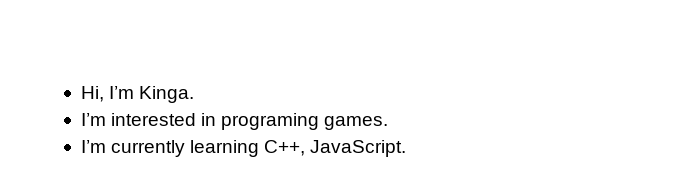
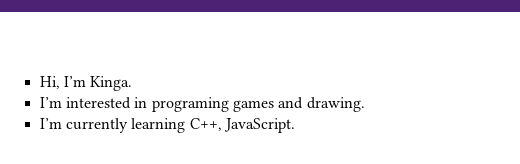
[324,116,389,130] games. -> [232,97,365,112] games and drawing.

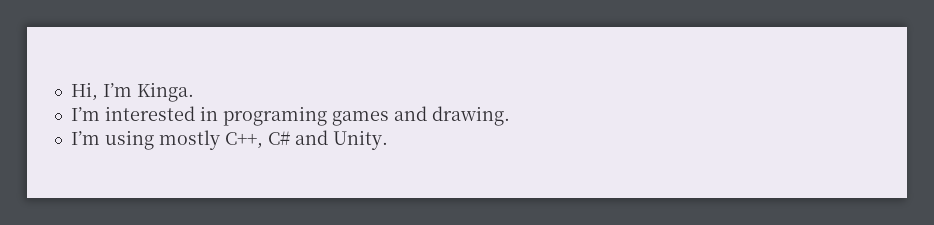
[65,118,295,133] currently learning C++, JavaScript. -> [104,130,388,150] using mostly C++, C# and Unity.

